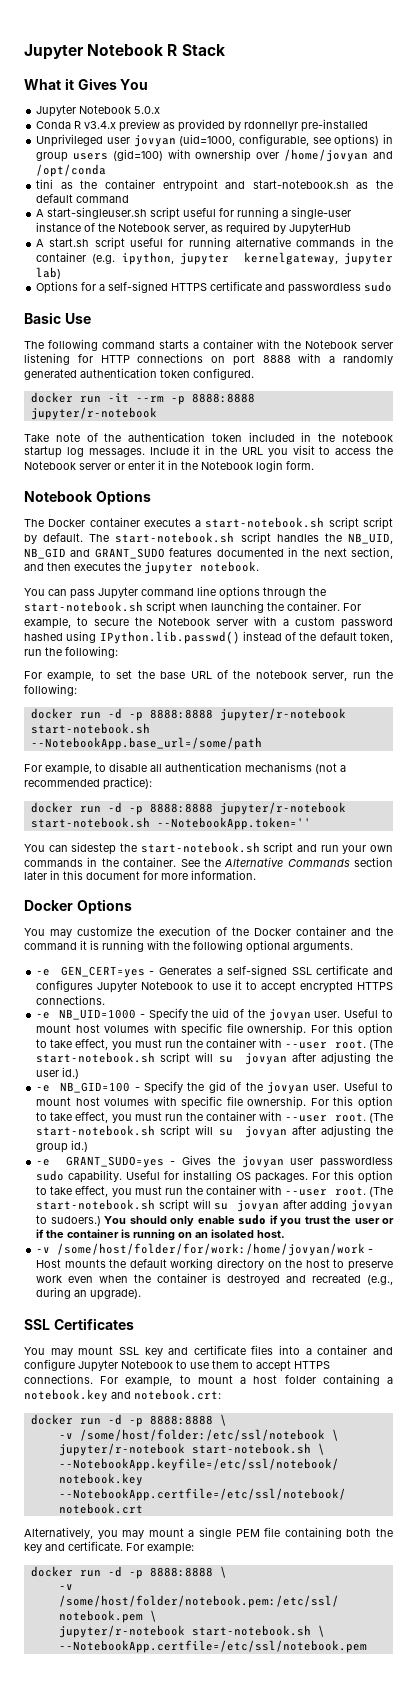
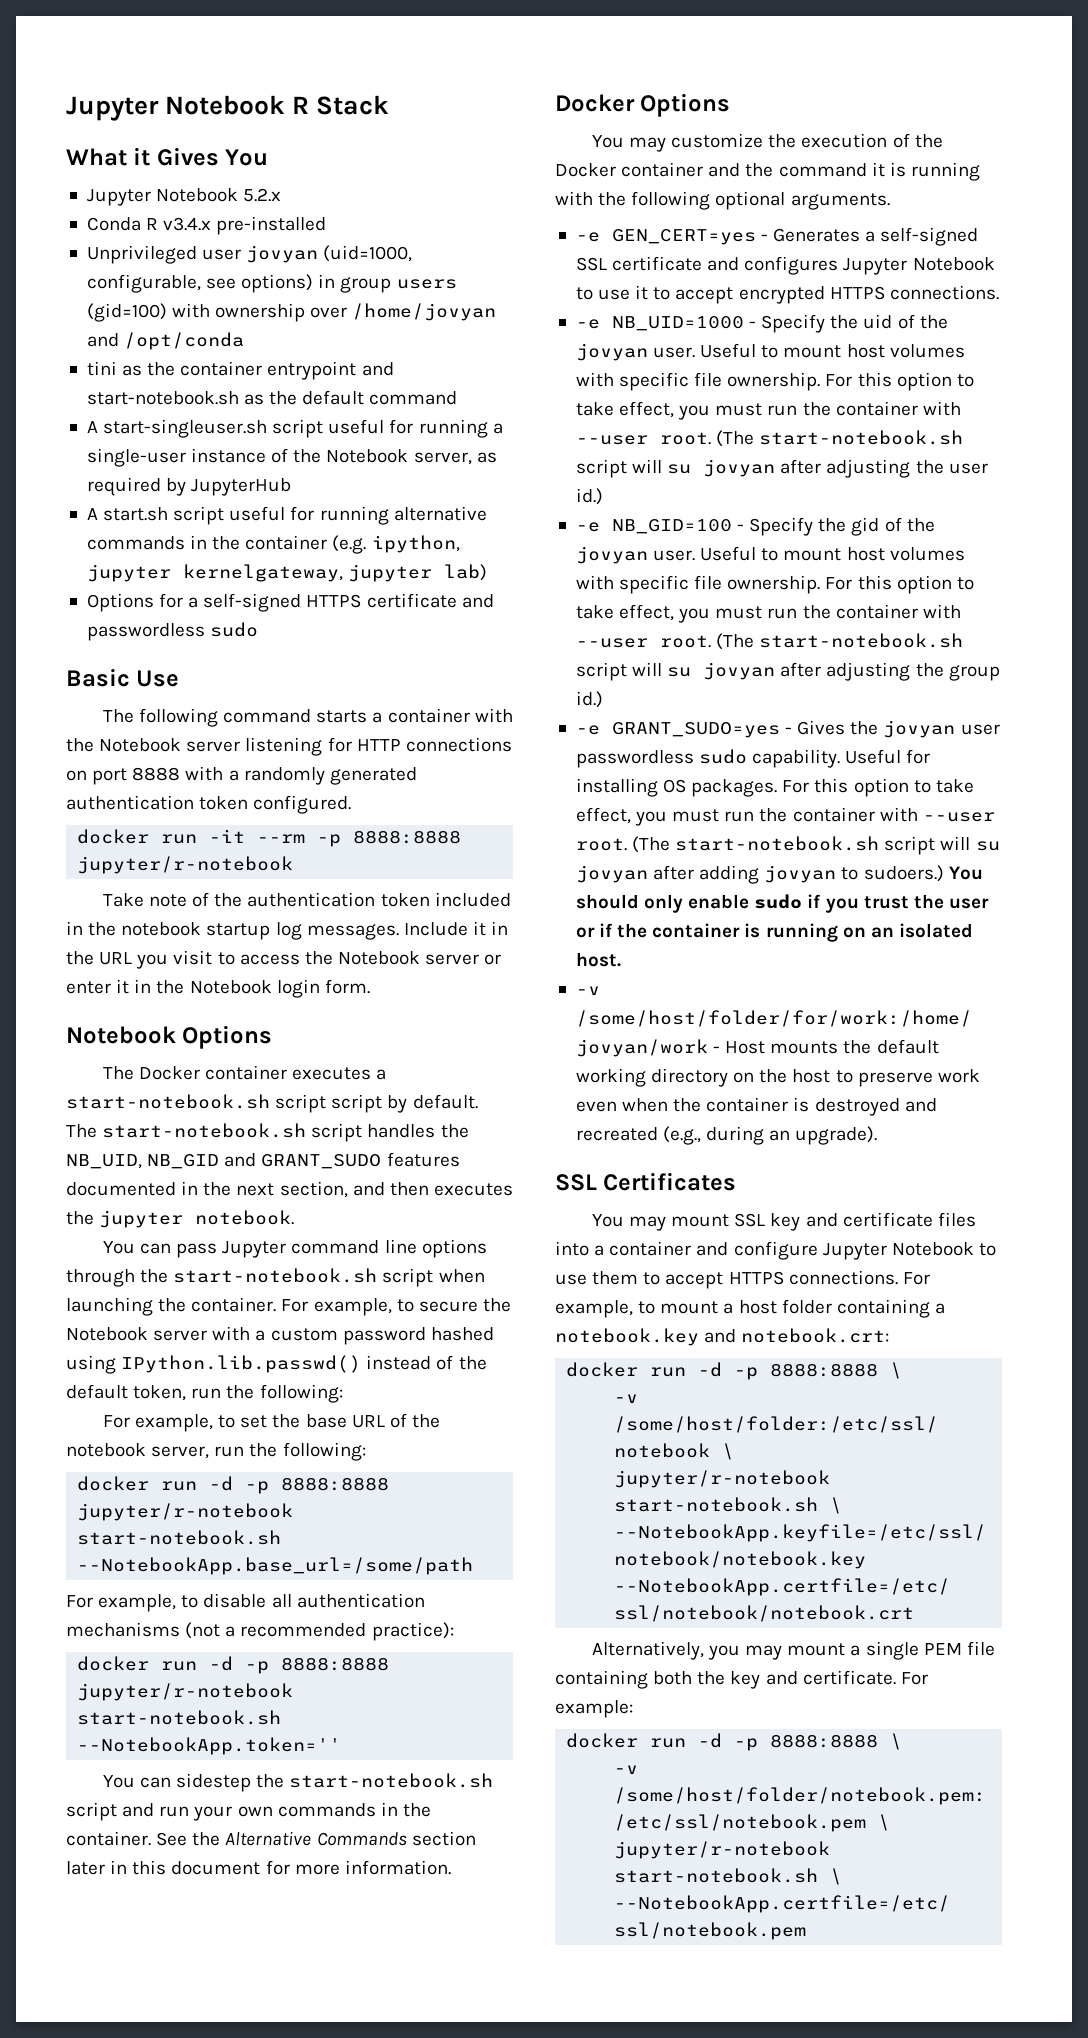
[134,106,161,114] 5.0.x -> [243,188,282,202] 5.2.x
[119,119,299,132] preview as provided by rdonnellyr -> (212, 224) none

